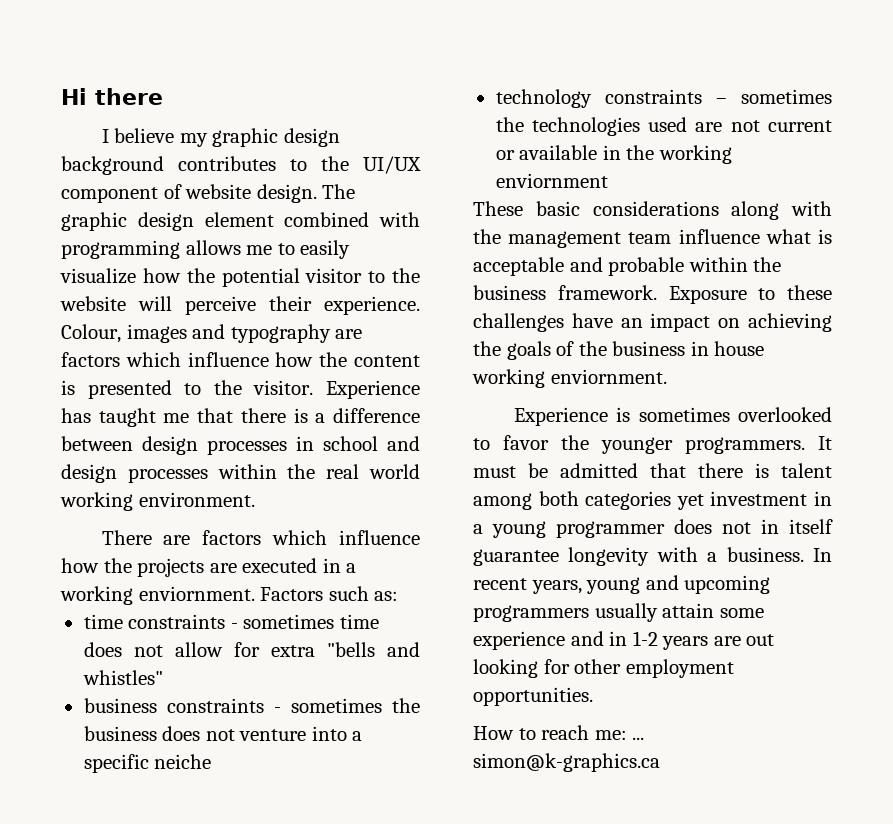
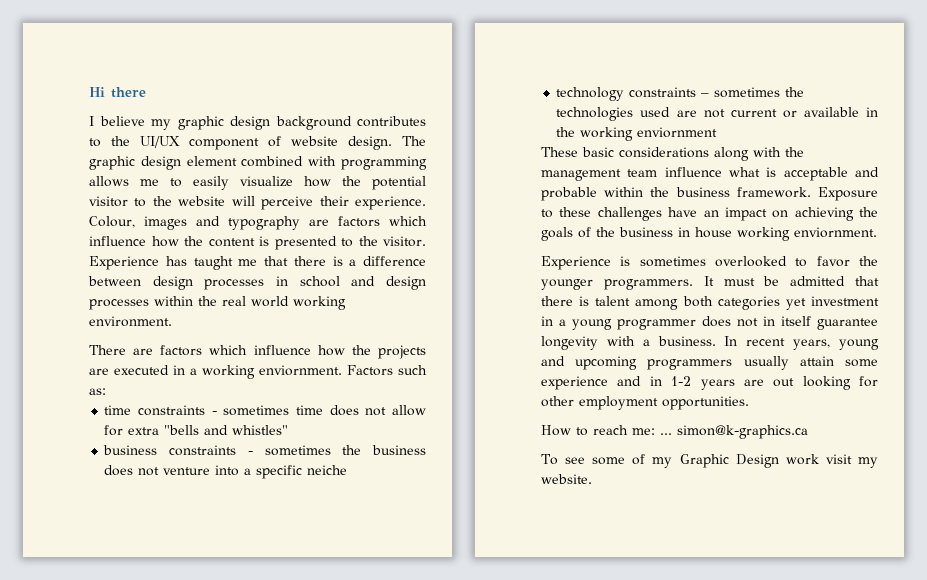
(660, 762) none -> [541,454,878,468] [541,474,592,484] // To see some of my Graphic Design work visit my website.

